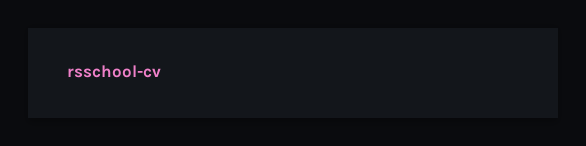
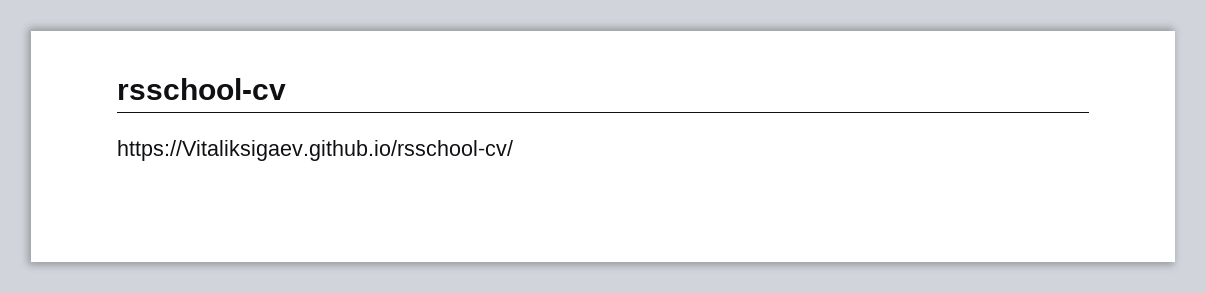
(161, 71) none -> [117,140,513,161] // https://Vitaliksigaev.github.io/rsschool-cv/

